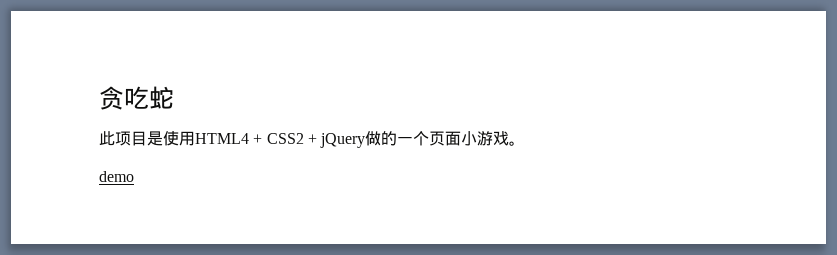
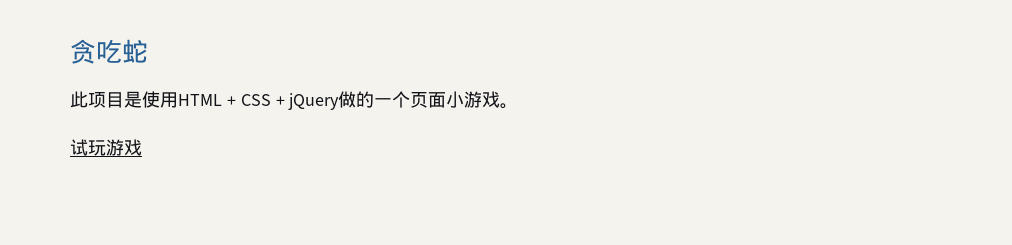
[195,133,304,144] HTML4 + CSS2 -> [178,94,271,106] HTML + CSS
[99,171,134,182] demo -> [70,139,142,156] 试玩游戏

